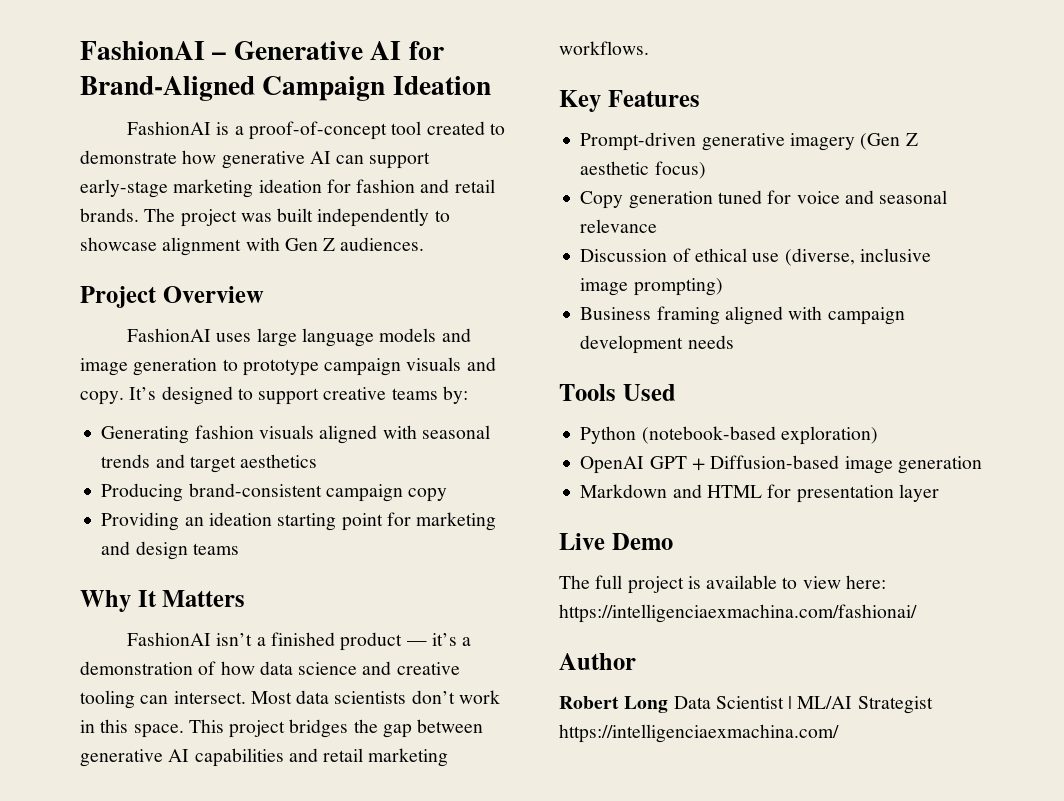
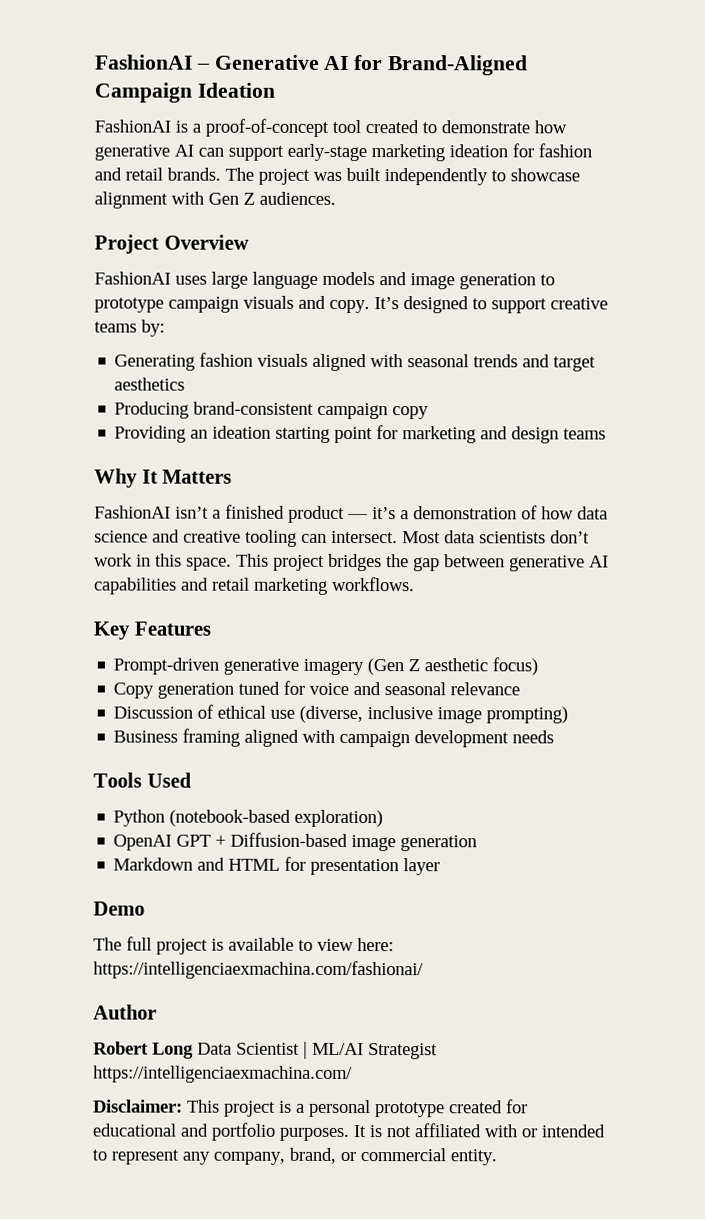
[559,533,605,550] Live -> (441, 867) none
(839, 733) none -> [93,1099,528,1118] [92,1122,606,1141] [92,1147,497,1166] // Disclaimer: This project is a personal prototype created for educational and portfolio purposes. It is not affiliated with or intended to represent any company, brand, or commercial entity.

